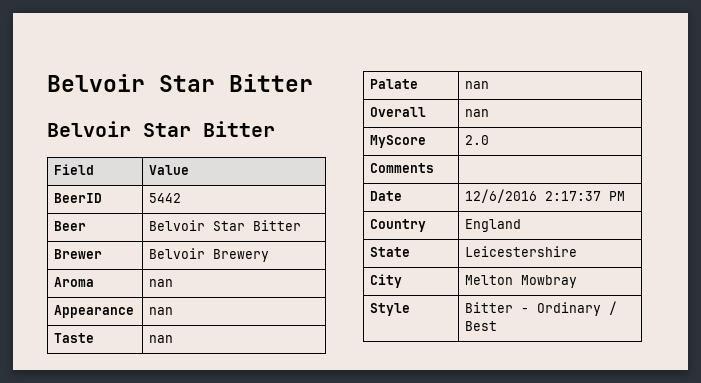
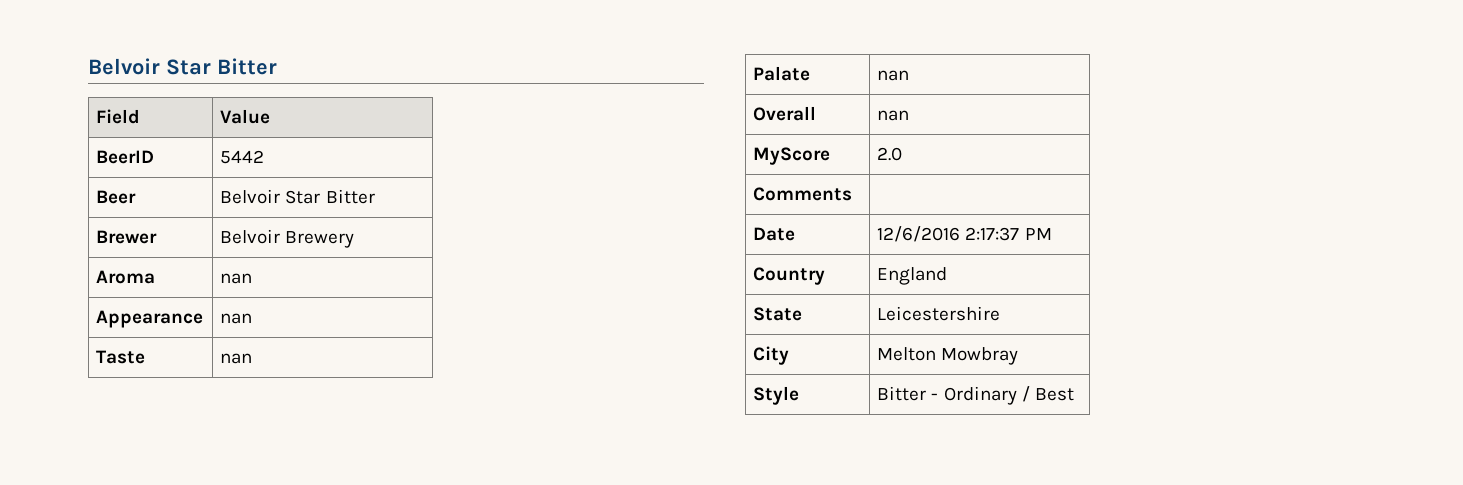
[47,74,313,92] [47,121,275,137] Belvoir Star Bitter // Belvoir Star Bitter -> [88,58,277,75] Belvoir Star Bitter

